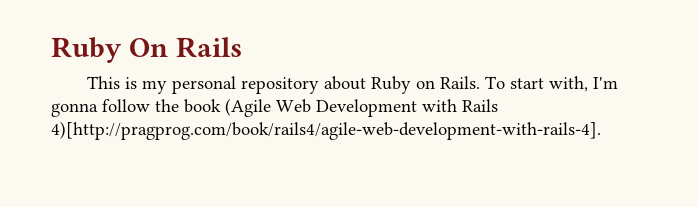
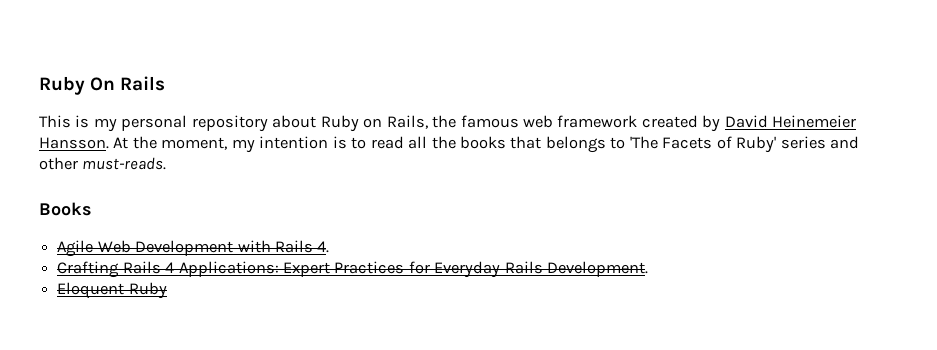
[439,76,618,92] [51,98,498,117] [51,121,601,140] Rails. To start with, I'm gonna follow the book (Agile Web Development with Rails 4)[http://pragprog.com/book/rails4/agile-web-development-with-rails-4]. -> [386,115,857,132] [39,136,860,153] [39,157,167,170] [39,202,92,216] [57,240,330,257] [57,261,649,278] [57,282,167,299] Rails, the famous web framework created by David Heinemeier Hansson. At the moment, my intention is to read all the books that belongs to 'The Facets of Ruby' series and other must-reads. // Books // Agile Web Development with Rails 4. // Crafting Rails 4 Applications: Expert Practices for Everyday Rails Development. // Eloquent Ruby

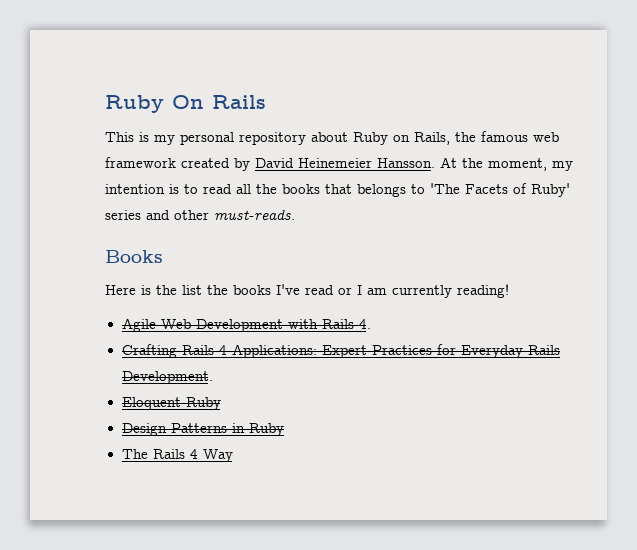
(92, 209) none -> [105,284,509,298] // Here is the list the books I've read or I am currently reading!
(167, 290) none -> [121,423,284,436] [121,449,233,462] // Design Patterns in Ruby // The Rails 4 Way

